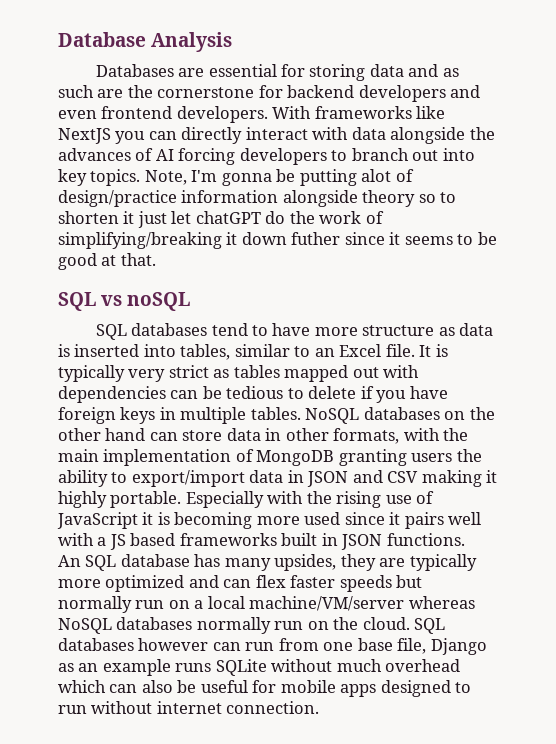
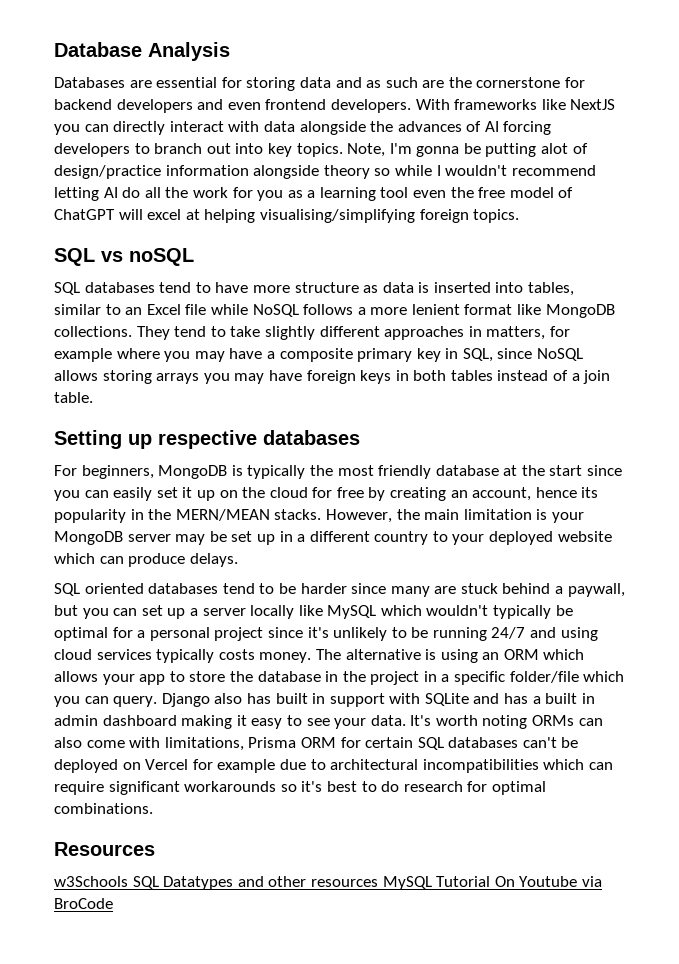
[440,192,457,203] [58,211,384,228] [58,232,497,249] [58,253,156,270] to shorten it just let chatGPT do the work of simplifying/breaking it down futher since it seems to be good at that. -> [394,165,596,176] [54,187,574,201] [54,209,520,223] while I wouldn't recommend letting AI do all the work for you as a learning tool even the free model of ChatGPT will excel at helping visualising/simplifying foreign topics.
[385,344,448,357] [58,365,420,382] [58,386,448,403] [58,407,495,424] [58,428,469,444] [58,449,482,466] [58,470,498,487] [58,491,435,508] [57,512,482,529] [58,533,465,550] [58,554,477,571] [58,575,423,592] [58,596,475,613] [58,617,446,634] [58,638,487,655] [58,659,461,676] [58,680,472,697] [58,701,320,714] file. It is typically very strict as tables mapped out with dependencies can be tedious to delete if you have foreign keys in multiple tables. NoSQL databases on the other hand can store data in other formats, with the main implementation of MongoDB granting users the ability to export/import data in JSON and CSV making it highly portable. Especially with the rising use of JavaScript it is becoming more used since it pairs well with a JS based frameworks built in JSON functions. // An SQL database has many upsides, they are typically more optimized and can flex faster speeds but normally run on a local machine/VM/server whereas NoSQL databases normally run on the cloud. SQL databases however can run from one base file, Django as an example runs SQLite without much overhead which can also be useful for mobile apps designed to run without internet connection. -> [185,304,615,318] [54,326,570,340] [54,348,584,362] [54,370,611,384] [54,392,93,403] [54,430,360,449] [54,465,623,479] [54,487,599,501] [54,509,584,523] [54,531,612,545] [54,553,238,567] [54,583,625,597] [54,605,573,619] [54,627,598,641] [54,649,585,663] [54,671,625,685] [54,693,595,707] [54,715,603,729] [54,737,579,751] [54,759,613,773] [54,781,546,795] [54,803,153,814] [54,842,155,856] [54,876,602,890] [54,898,113,909] file while NoSQL follows a more lenient format like MongoDB collections. They tend to take slightly different approaches in matters, for example where you may have a composite primary key in SQL, since NoSQL allows storing arrays you may have foreign keys in both tables instead of a join table. // Setting up respective databases // For beginners, MongoDB is typically the most friendly database at the start since you can easily set it up on the cloud for free by creating an account, hence its popularity in the MERN/MEAN stacks. However, the main limitation is your MongoDB server may be set up in a different country to your deployed website which can produce delays. // SQL oriented databases tend to be harder since many are stuck behind a paywall, but you can set up a server locally like MySQL which wouldn't typically be optimal for a personal project since it's unlikely to be running 24/7 and using cloud services typically costs money. The alternative is using an ORM which allows your app to store the database in the project in a specific folder/file which you can query. Django also has built in support with SQLite and has a built in admin dashboard making it easy to see your data. It's worth noting ORMs can also come with limitations, Prisma ORM for certain SQL databases can't be deployed on Vercel for example due to architectural incompatibilities which can require significant workarounds so it's best to do research for optimal combinations. // Resources // w3Schools SQL Datatypes and other resources MySQL Tutorial On Youtube via BroCode

